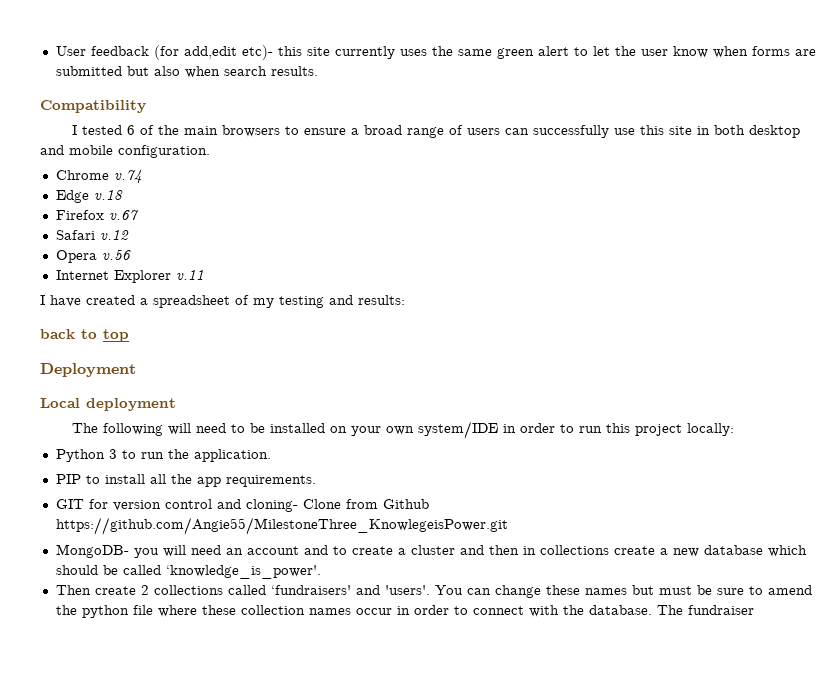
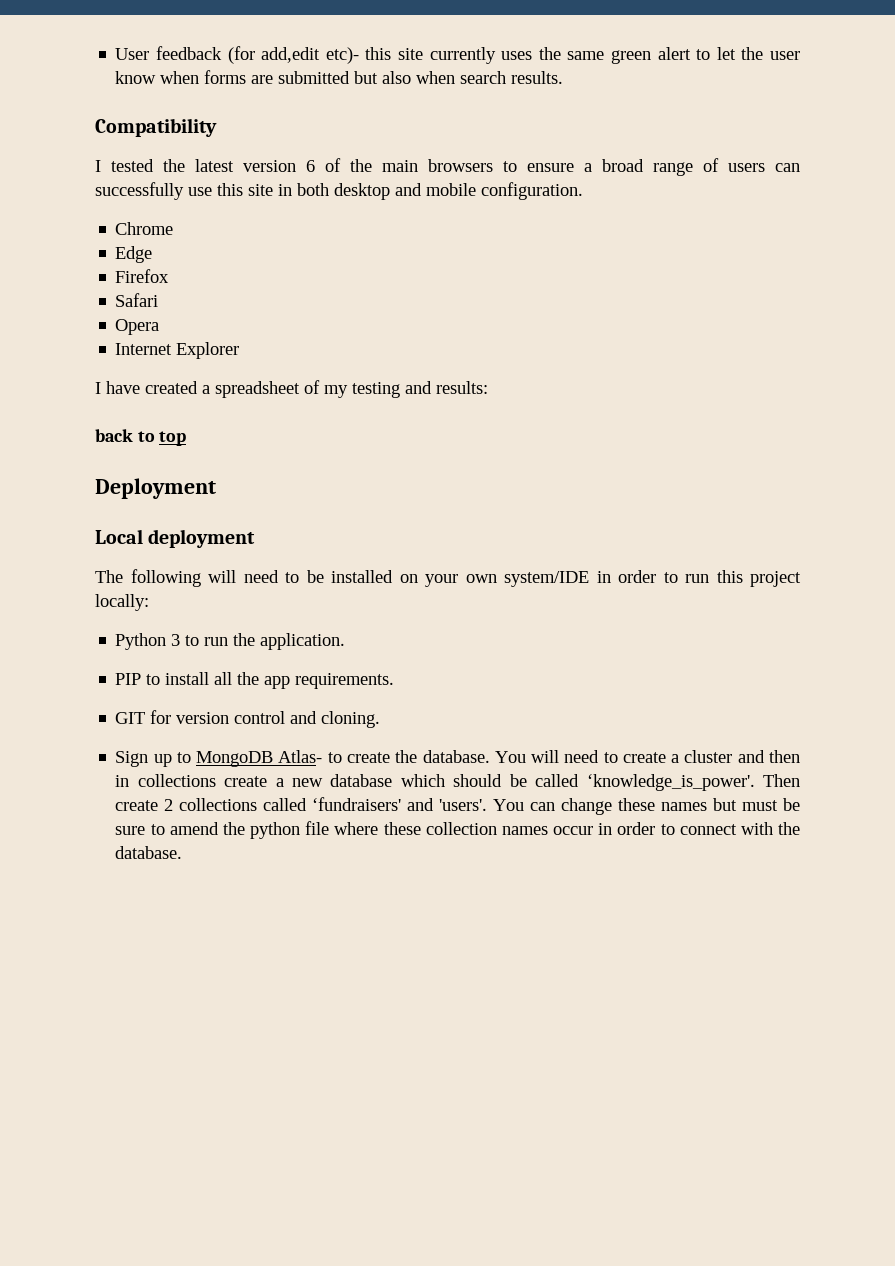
(123, 130) none -> [163,159,296,172] the latest version
[113,170,142,183] v.74 -> (174, 228) none
[93,190,123,200] v.18 -> (153, 254) none
[108,210,139,220] v.67 -> (170, 276) none
[99,230,129,240] v.12 -> (159, 300) none
[101,250,131,260] v.56 -> (160, 327) none
[175,270,204,280] v.11 -> (240, 350) none
[245,499,429,512] [55,517,508,535] [55,544,328,558] cloning- Clone from Github https://github.com/Angie55/MilestoneThree_KnowlegeisPower.git // MongoDB- you will need an account and -> [321,711,381,728] [115,750,600,767] cloning. // Sign up to MongoDB Atlas- to create the database. You will need
(321, 572) // -> (755, 782) none
[656,605,754,615] The fundraiser -> (183, 852) none

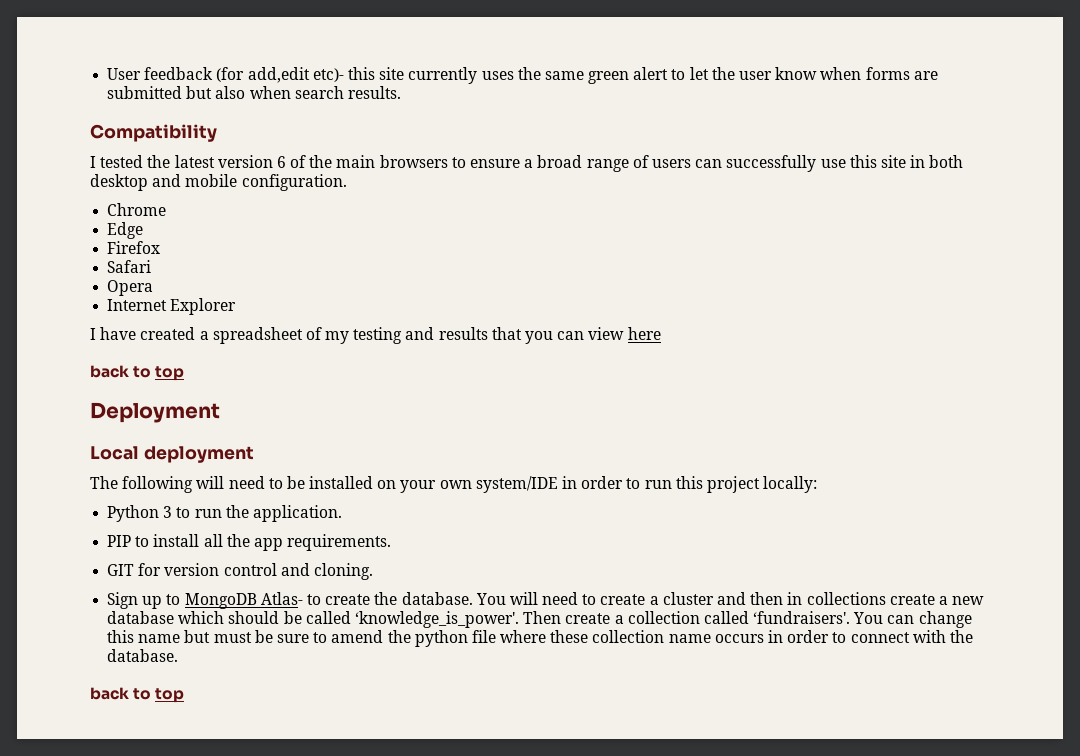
[436,381,488,394] results: -> [438,327,661,344] results that you can view here
[164,797,488,811] 2 collections called ‘fundraisers' and 'users'. -> [614,611,851,624] a collection called ‘fundraisers'.
[618,798,708,811] these names -> [107,630,181,643] this name
[501,826,594,835] names occur -> [668,634,764,643] name occurs
(183, 852) none -> [90,687,185,703] // back to top

